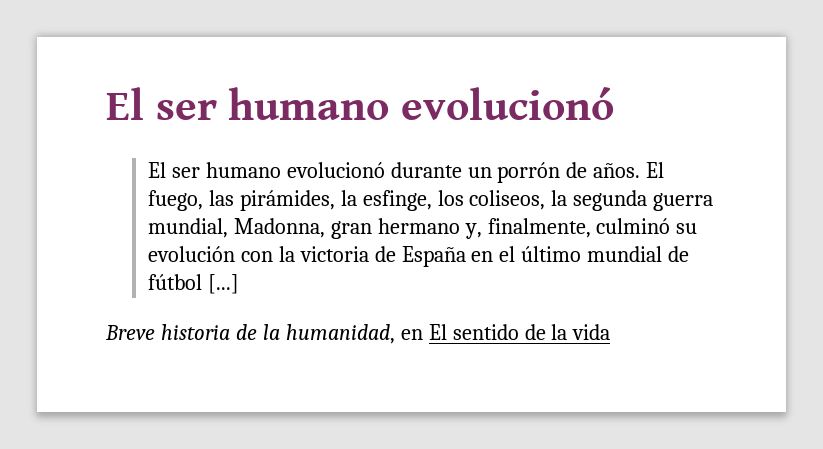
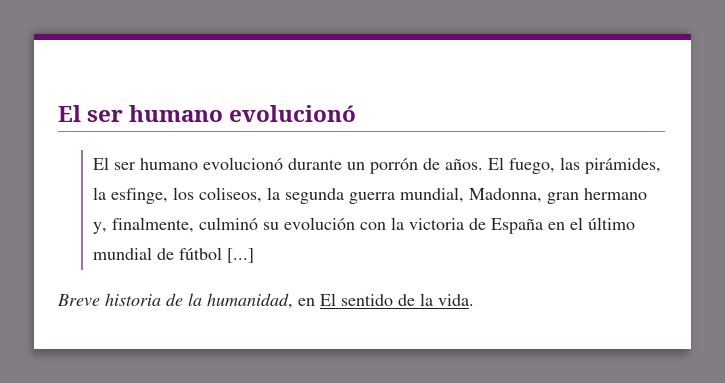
[572,324,611,340] vida -> [438,294,474,306] vida.

